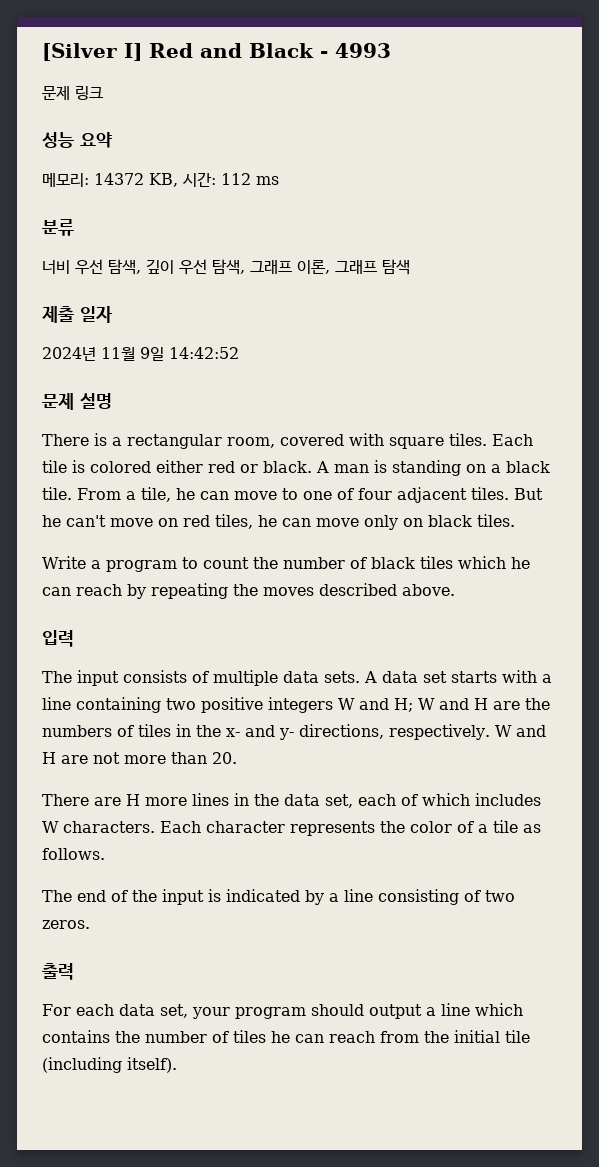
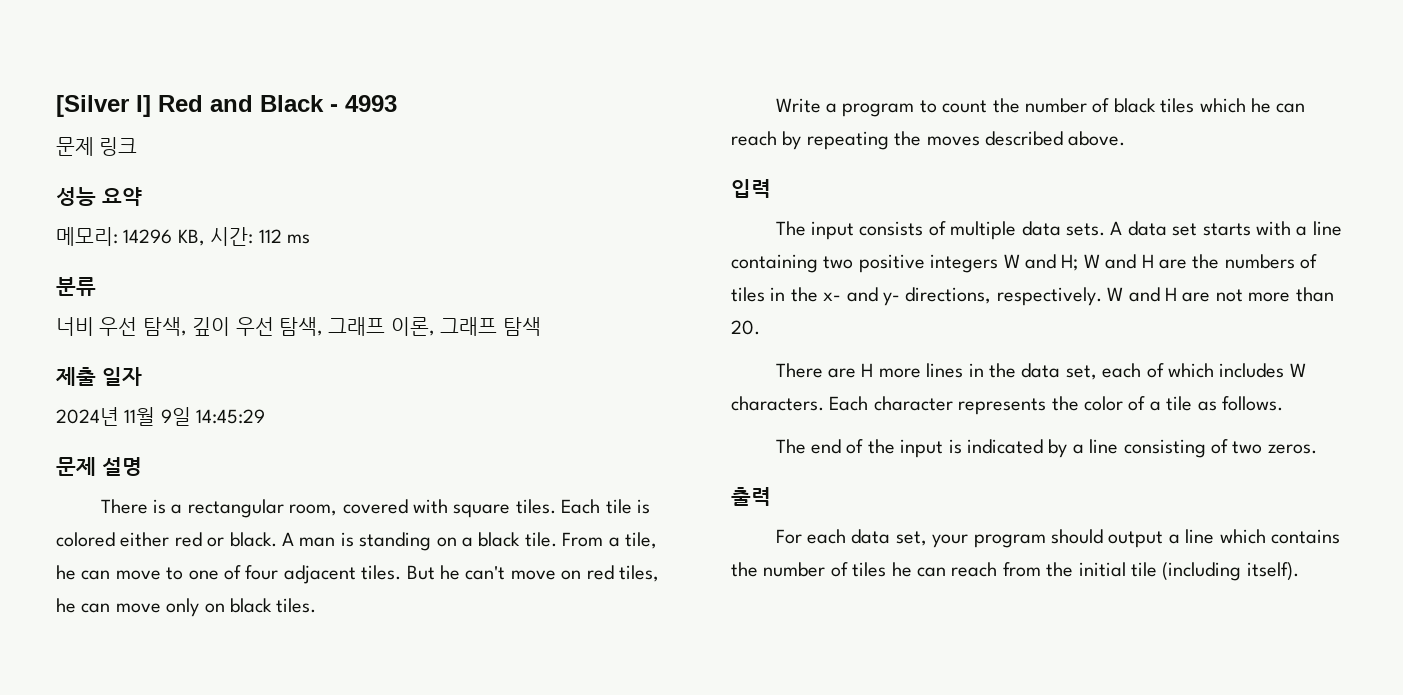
[94,173,144,185] 14372 -> [123,229,173,244] 14296
[169,347,239,359] 14:42:52 -> [196,409,266,424] 14:45:29

